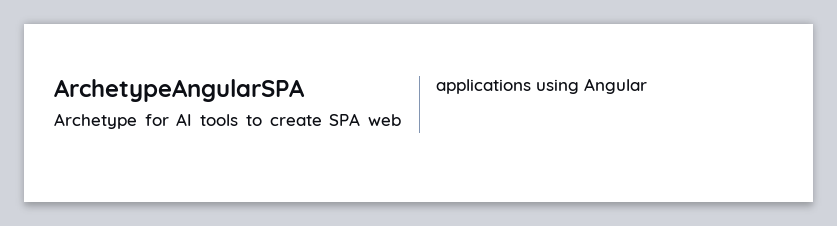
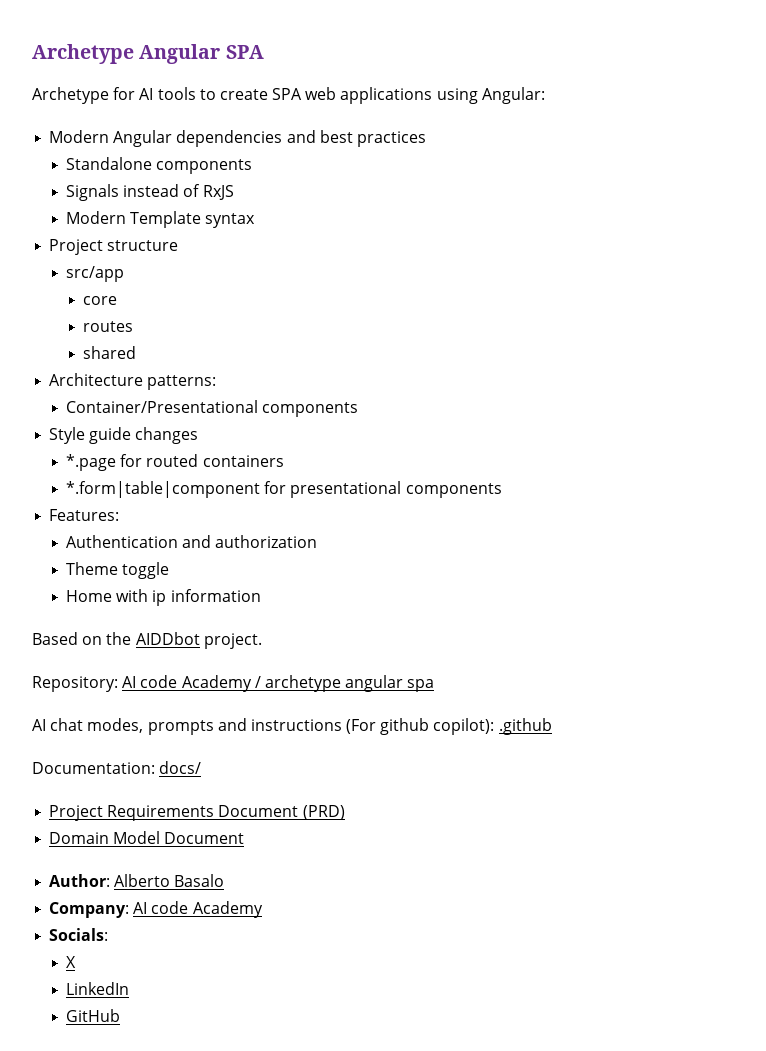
[54,79,305,102] ArchetypeAngularSPA -> [32,44,264,64] Archetype Angular SPA
[584,78,647,94] Angular -> [481,87,545,104] [49,130,426,147] [66,157,253,174] [66,184,234,201] [66,211,256,228] [49,239,179,255] [66,266,125,282] [83,296,118,305] [83,321,134,332] [83,346,137,359] [49,373,217,390] [66,400,359,417] [49,427,199,444] [66,454,284,471] [66,481,502,498] [49,509,120,521] [66,535,318,548] [66,562,170,579] [66,589,261,606] [32,632,262,649] [32,675,435,692] [32,718,552,735] [32,761,202,774] [49,805,345,821] [49,831,245,844] [49,874,225,887] [49,901,263,918] [49,928,109,941] [66,956,77,968] [66,982,130,995] [66,1009,121,1022] Angular: // Modern Angular dependencies and best practices // Standalone components // Signals instead of RxJS // Modern Template syntax // Project structure // src/app // core // routes // shared // Architecture patterns: // Container/Presentational components // Style guide changes // *.page for routed containers // *.form|table|component for presentational components // Features: // Authentication and authorization // Theme toggle // Home with ip information // Based on the AIDDbot project. // Repository: AI code Academy / archetype angular spa // AI chat modes, prompts and instructions (For github copilot): .github // Documentation: docs/ // Project Requirements Document (PRD) // Domain Model Document // Author: Alberto Basalo // Company: AI code Academy // Socials: // X // LinkedIn // GitHub

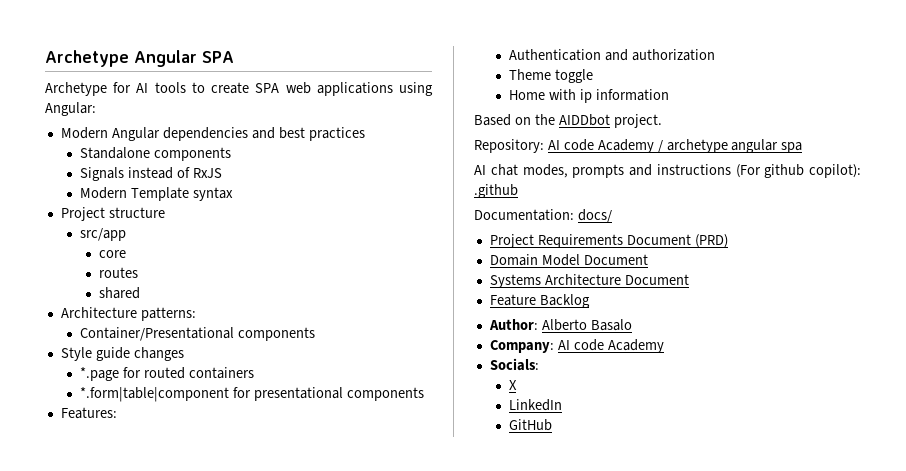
(245, 838) none -> [489,274,689,288] [489,294,590,308] // Systems Architecture Document // Feature Backlog

